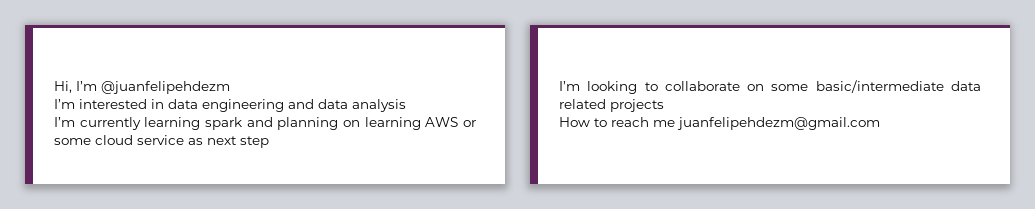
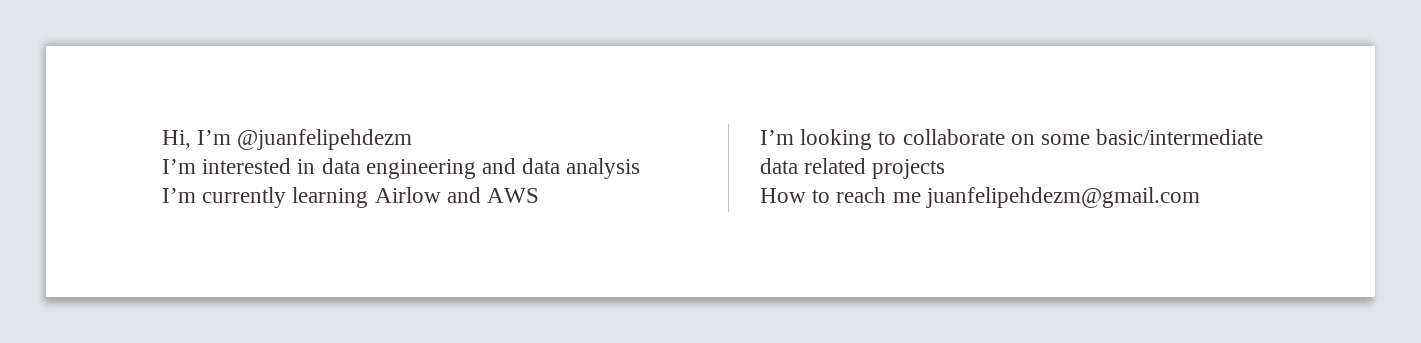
[205,117,477,130] [54,135,269,148] spark and planning on learning AWS or some cloud service as next step -> [374,187,540,203] Airlow and AWS

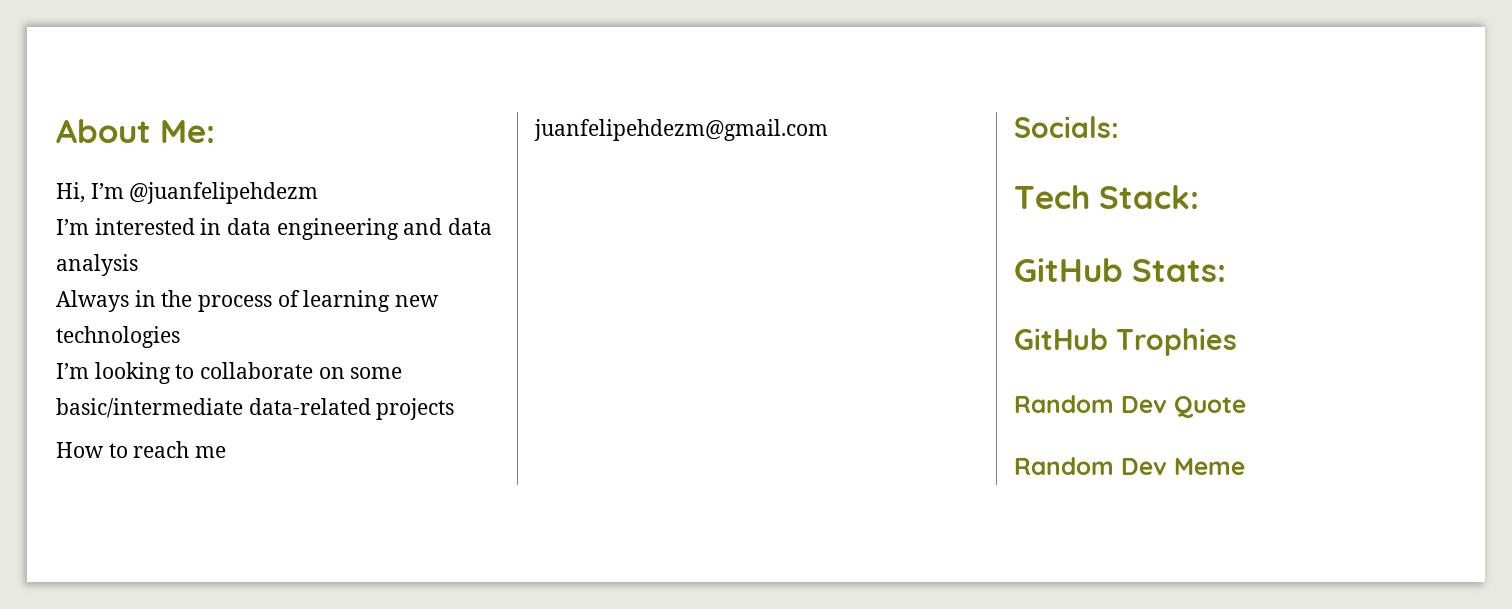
(162, 139) none -> [56,119,215,143] About Me: //
[162,187,540,208] I’m currently learning Airlow and AWS -> [56,290,440,312] [56,326,180,348] Always in the process of learning new technologies
[760,158,867,174] data related -> [248,398,371,415] data-related
(1200, 197) none -> [1014,116,1119,138] [1014,185,1199,209] [1014,258,1226,282] [1014,328,1237,356] [1014,395,1246,418] [1014,457,1245,475] // Socials: // Tech Stack: // GitHub Stats: // GitHub Trophies // Random Dev Quote // Random Dev Meme

